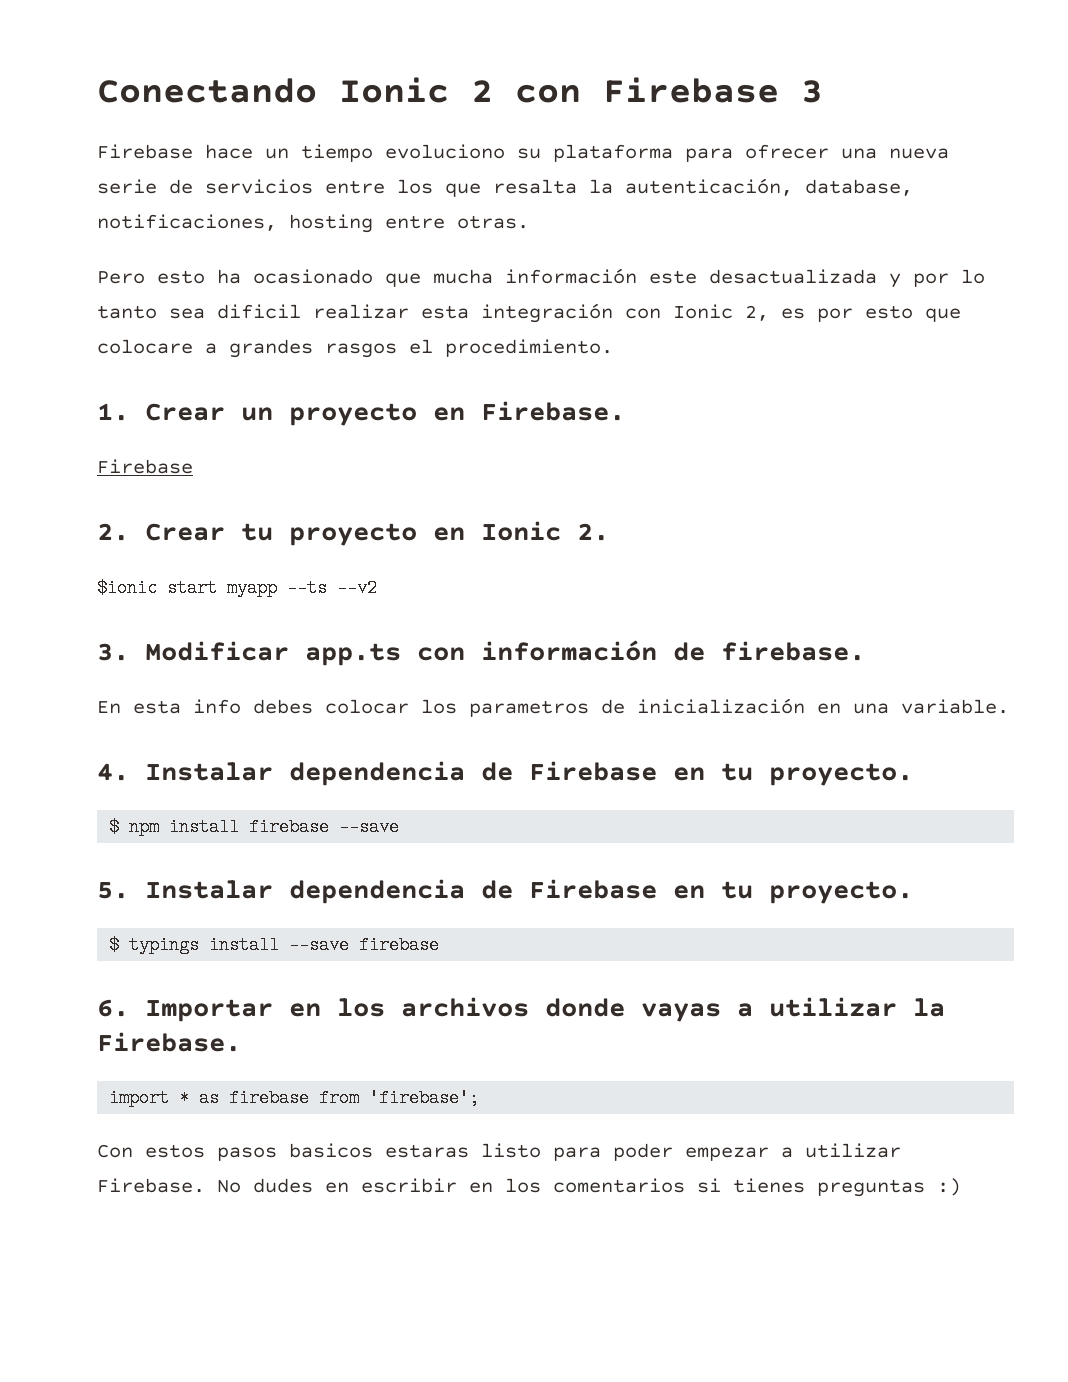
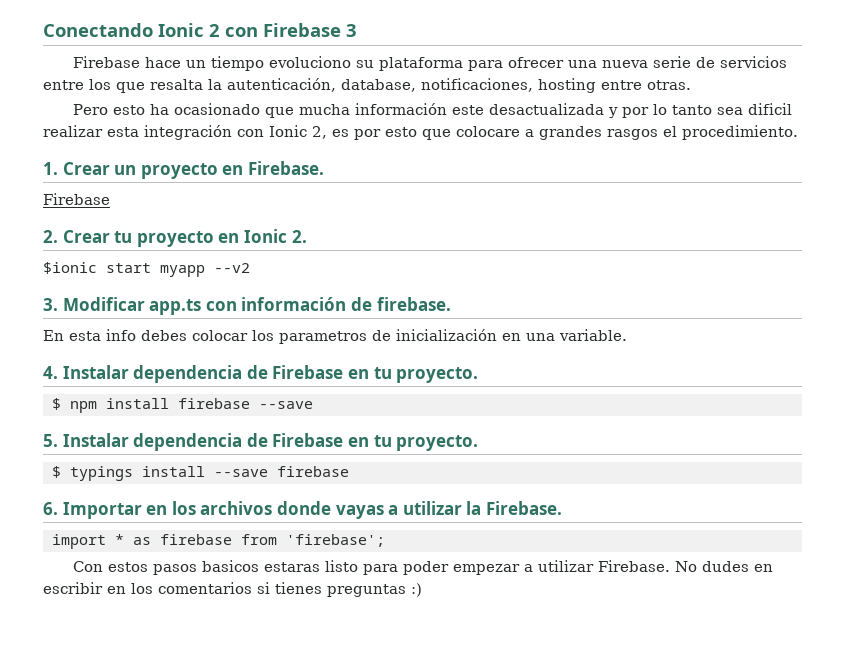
[287,579,327,597] --ts -> (205, 271) none

